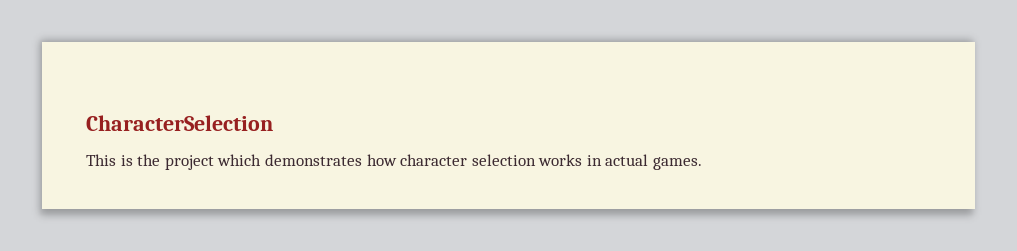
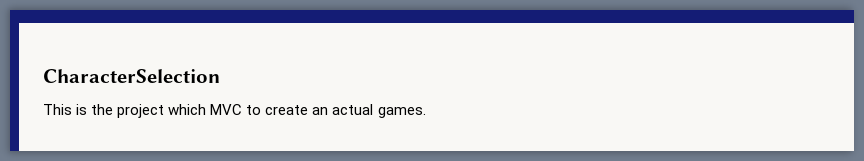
[264,154,602,166] demonstrates how character selection works in -> [210,104,329,115] MVC to create an

